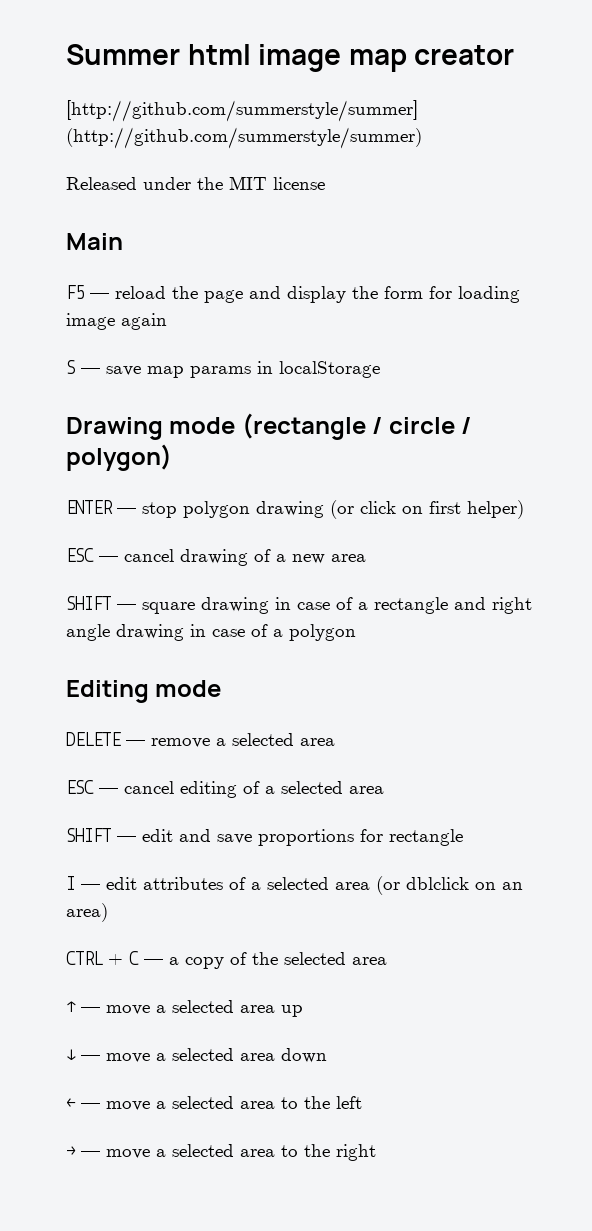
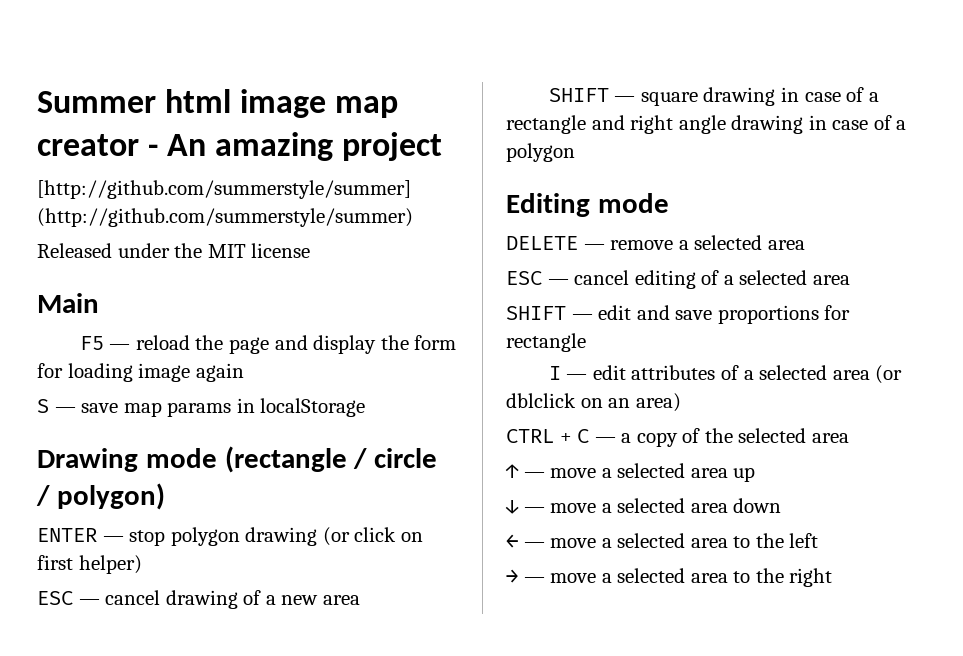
(515, 55) none -> [148,132,443,161] - An amazing project

